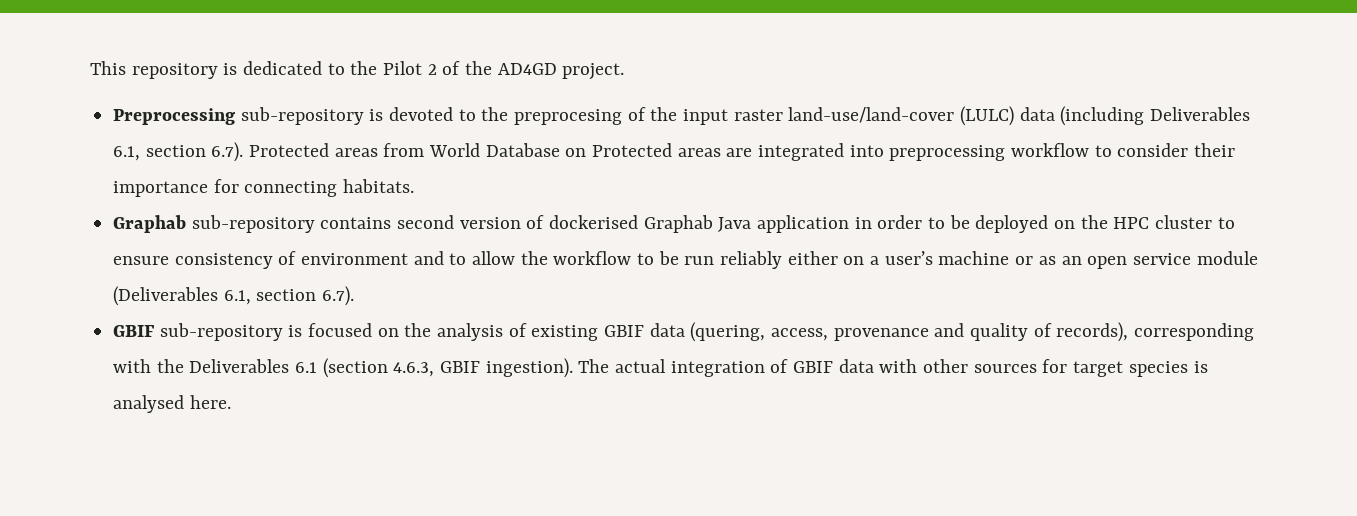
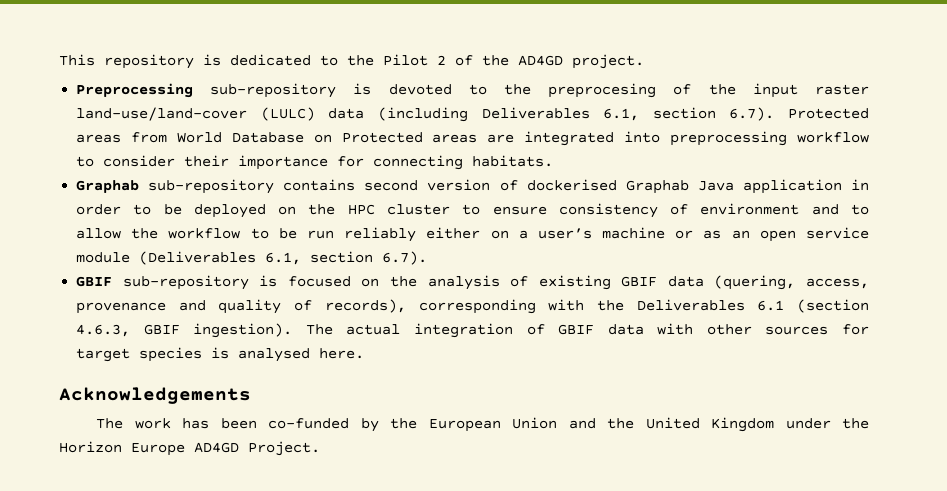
(231, 402) none -> [59,387,251,404] [96,417,869,432] [59,441,320,456] // Acknowledgements // The work has been co-funded by the European Union and the United Kingdom under the Horizon Europe AD4GD Project.

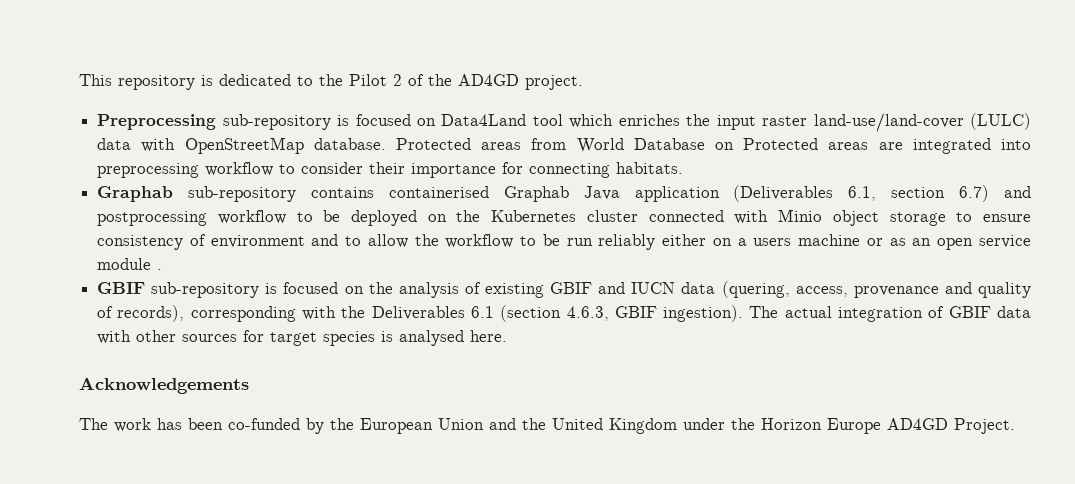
[388,83,692,98] devoted to the preprocesing of -> [355,114,680,128] focused on Data4Land tool which enriches
[377,107,775,122] (including Deliverables 6.1, section 6.7). -> [141,137,386,154] with OpenStreetMap database.
[364,179,870,194] [76,204,122,215] second version of dockerised Graphab Java application in order -> [388,185,1031,202] [97,210,286,226] containerised Graphab Java application (Deliverables 6.1, section 6.7) and postprocessing workflow
[347,204,451,215] HPC cluster -> [491,209,946,226] Kubernetes cluster connected with Minio object storage
[537,228,592,239] user’s -> [753,238,792,246] users
[139,251,428,265] (Deliverables 6.1, section 6.7). -> [157,269,163,270] .
(658, 281) none -> [598,282,676,294] and IUCN

